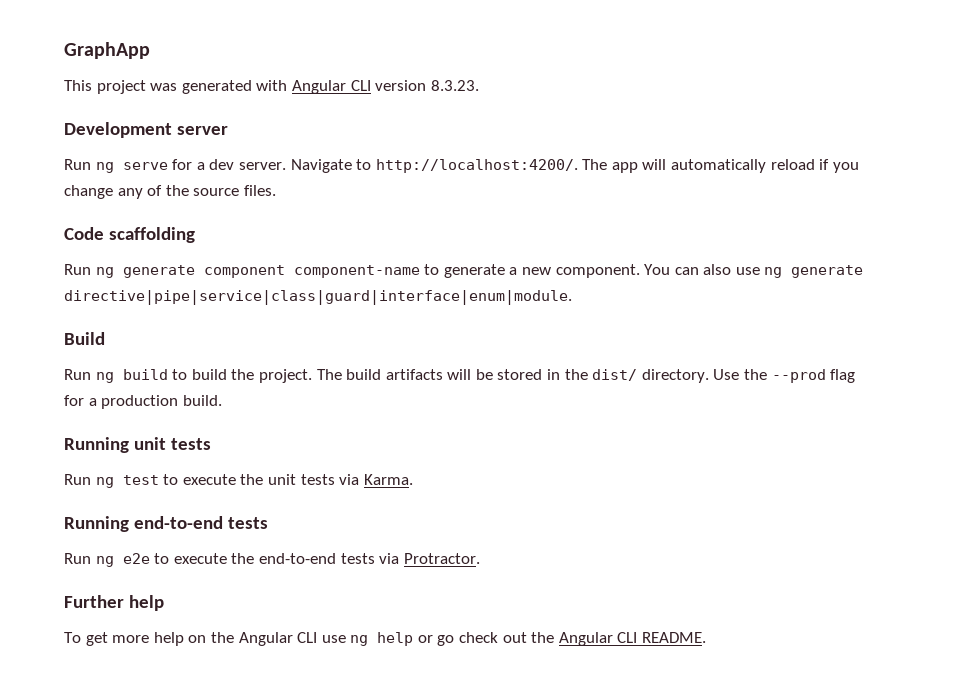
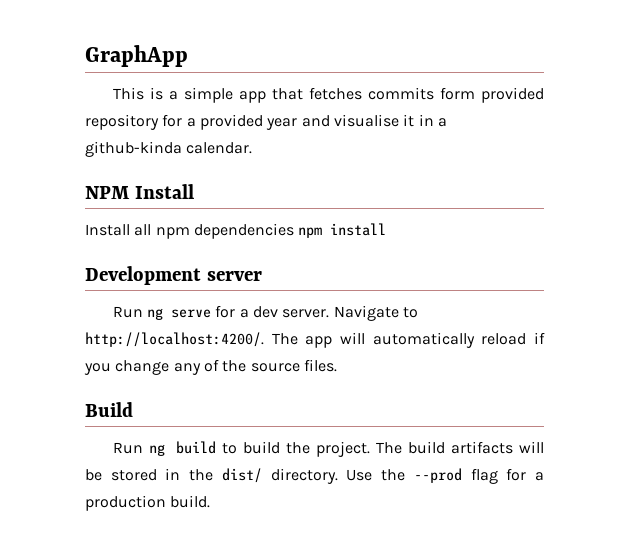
[96,80,479,94] project was generated with Angular CLI version 8.3.23. -> [149,87,544,103] [85,114,447,130] [85,141,253,157] [85,184,194,199] [85,223,387,239] is a simple app that fetches commits form provided repository for a provided year and visualise it in a github-kinda calendar. // NPM Install // Install all npm dependencies npm install
[64,227,195,243] [64,264,864,278] [64,290,572,305] // Code scaffolding // Run ng generate component component-name to generate a new component. You can also use ng generate directive|pipe|service|class|guard|interface|enum|module. -> (337, 365) none
[64,437,211,453] [64,474,413,488] [64,516,268,532] [64,553,480,567] [64,595,164,611] [64,632,707,646] // Running unit tests // Run ng test to execute the unit tests via Karma. // Running end-to-end tests // Run ng e2e to execute the end-to-end tests via Protractor. // Further help // To get more help on the Angular CLI use ng help or go check out the Angular CLI README. -> (211, 501) none

